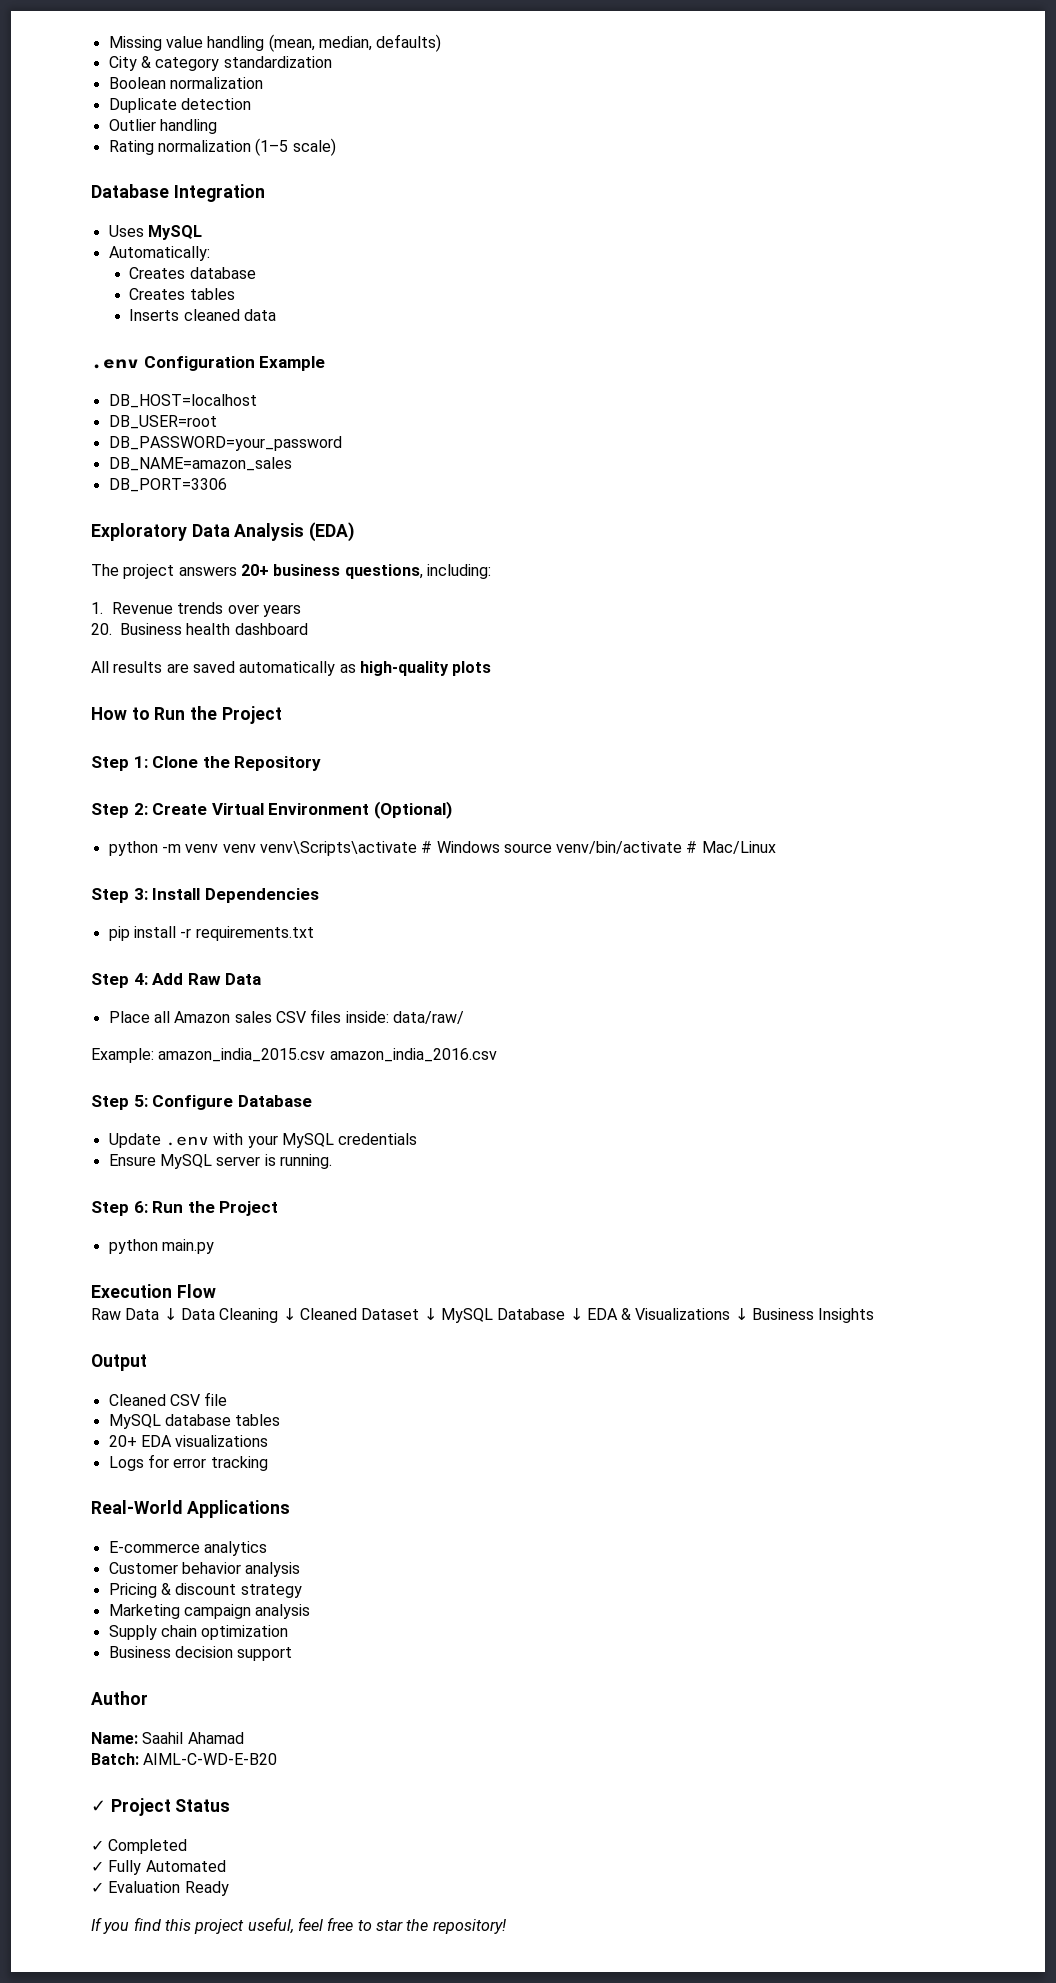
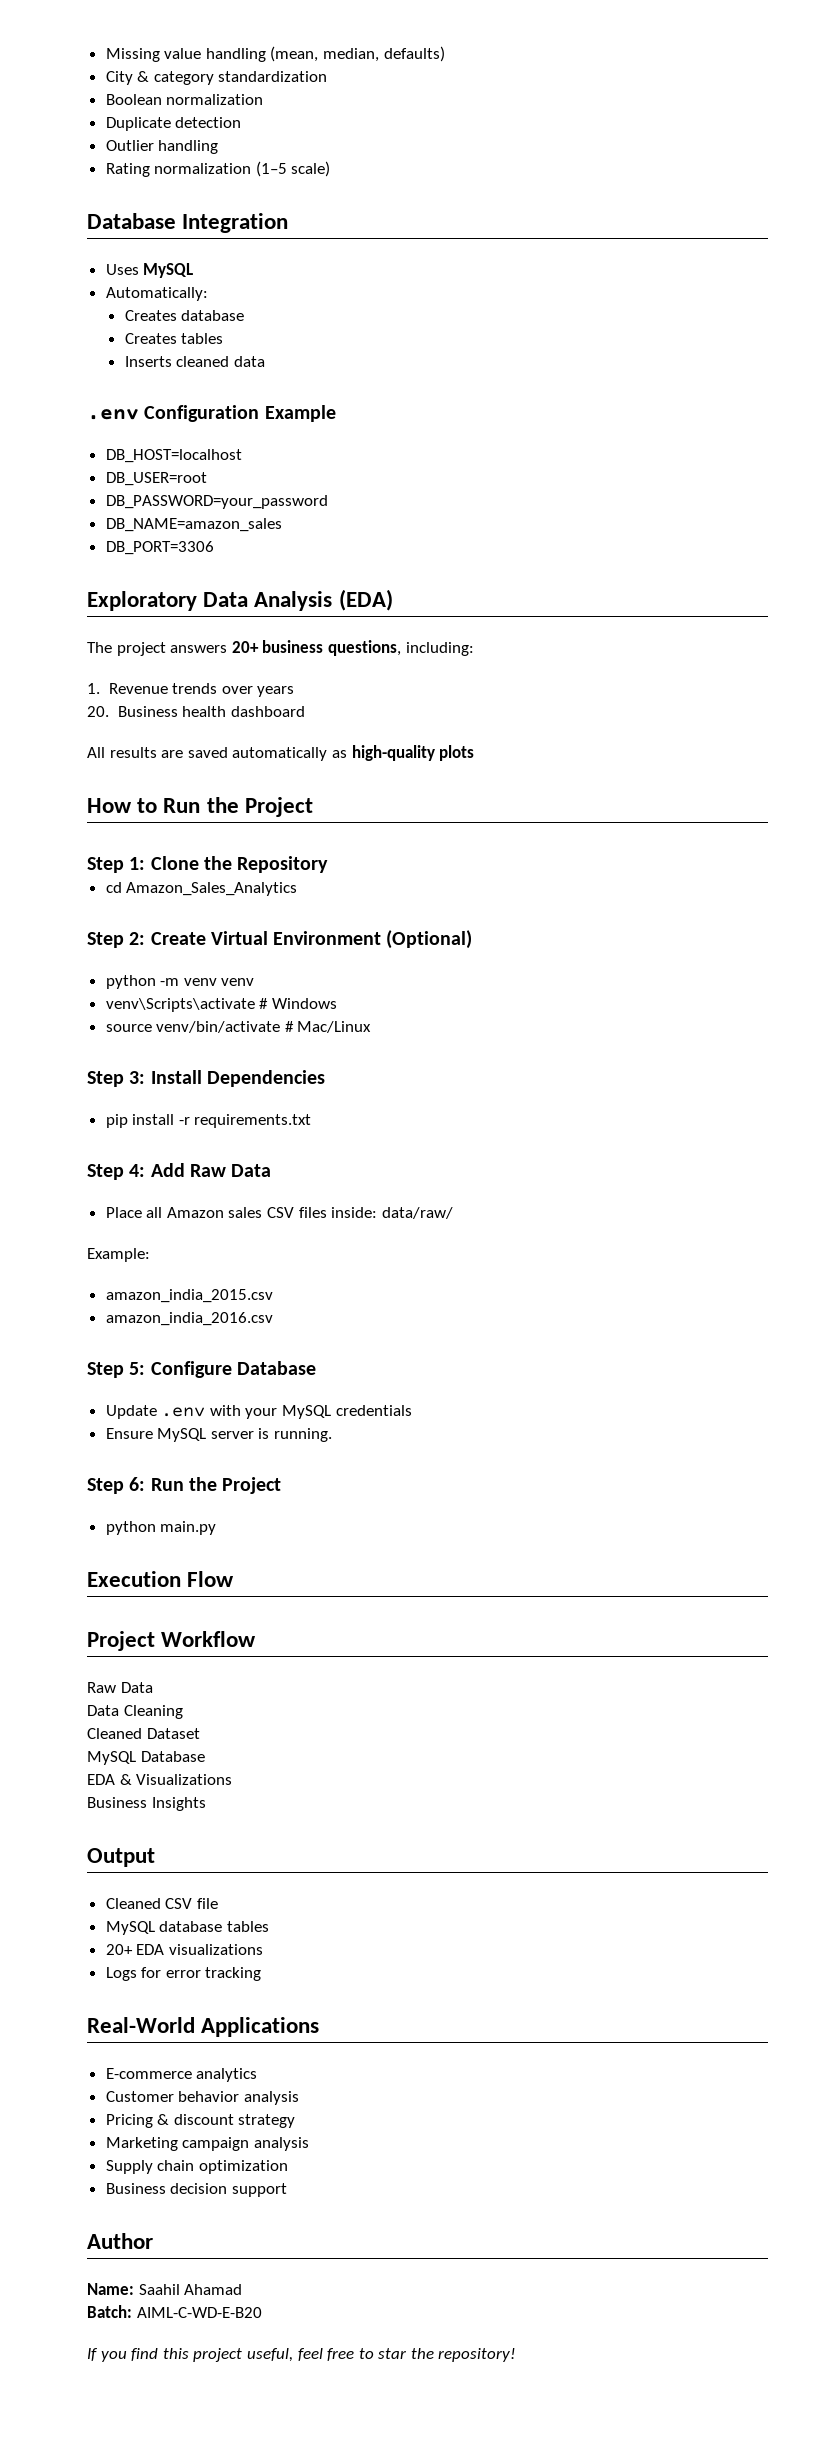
(322, 763) none -> [105,882,298,896] // cd Amazon_Sales_Analytics
(256, 848) none -> (255, 982) //
(500, 847) none -> (337, 1003) //
(154, 1055) none -> (150, 1255) //
(326, 1055) none -> (273, 1296) //
[91,1308,177,1320] // Raw Data ↓ -> [87,1631,257,1651] [87,1682,153,1693] // Project Workflow // Raw Data //
[282,1308,296,1320] ↓ -> (183, 1712) //
[423,1308,437,1320] ↓ -> (200, 1733) //
[569,1308,583,1320] ↓ -> (205, 1756) //
[734,1308,748,1320] ↓ -> (233, 1779) //
[91,1798,231,1816] [91,1839,188,1854] [91,1860,226,1875] [91,1881,229,1896] // ✓ Project Status // ✓ Completed // ✓ Fully Automated // ✓ Evaluation Ready -> (262, 2312) none

